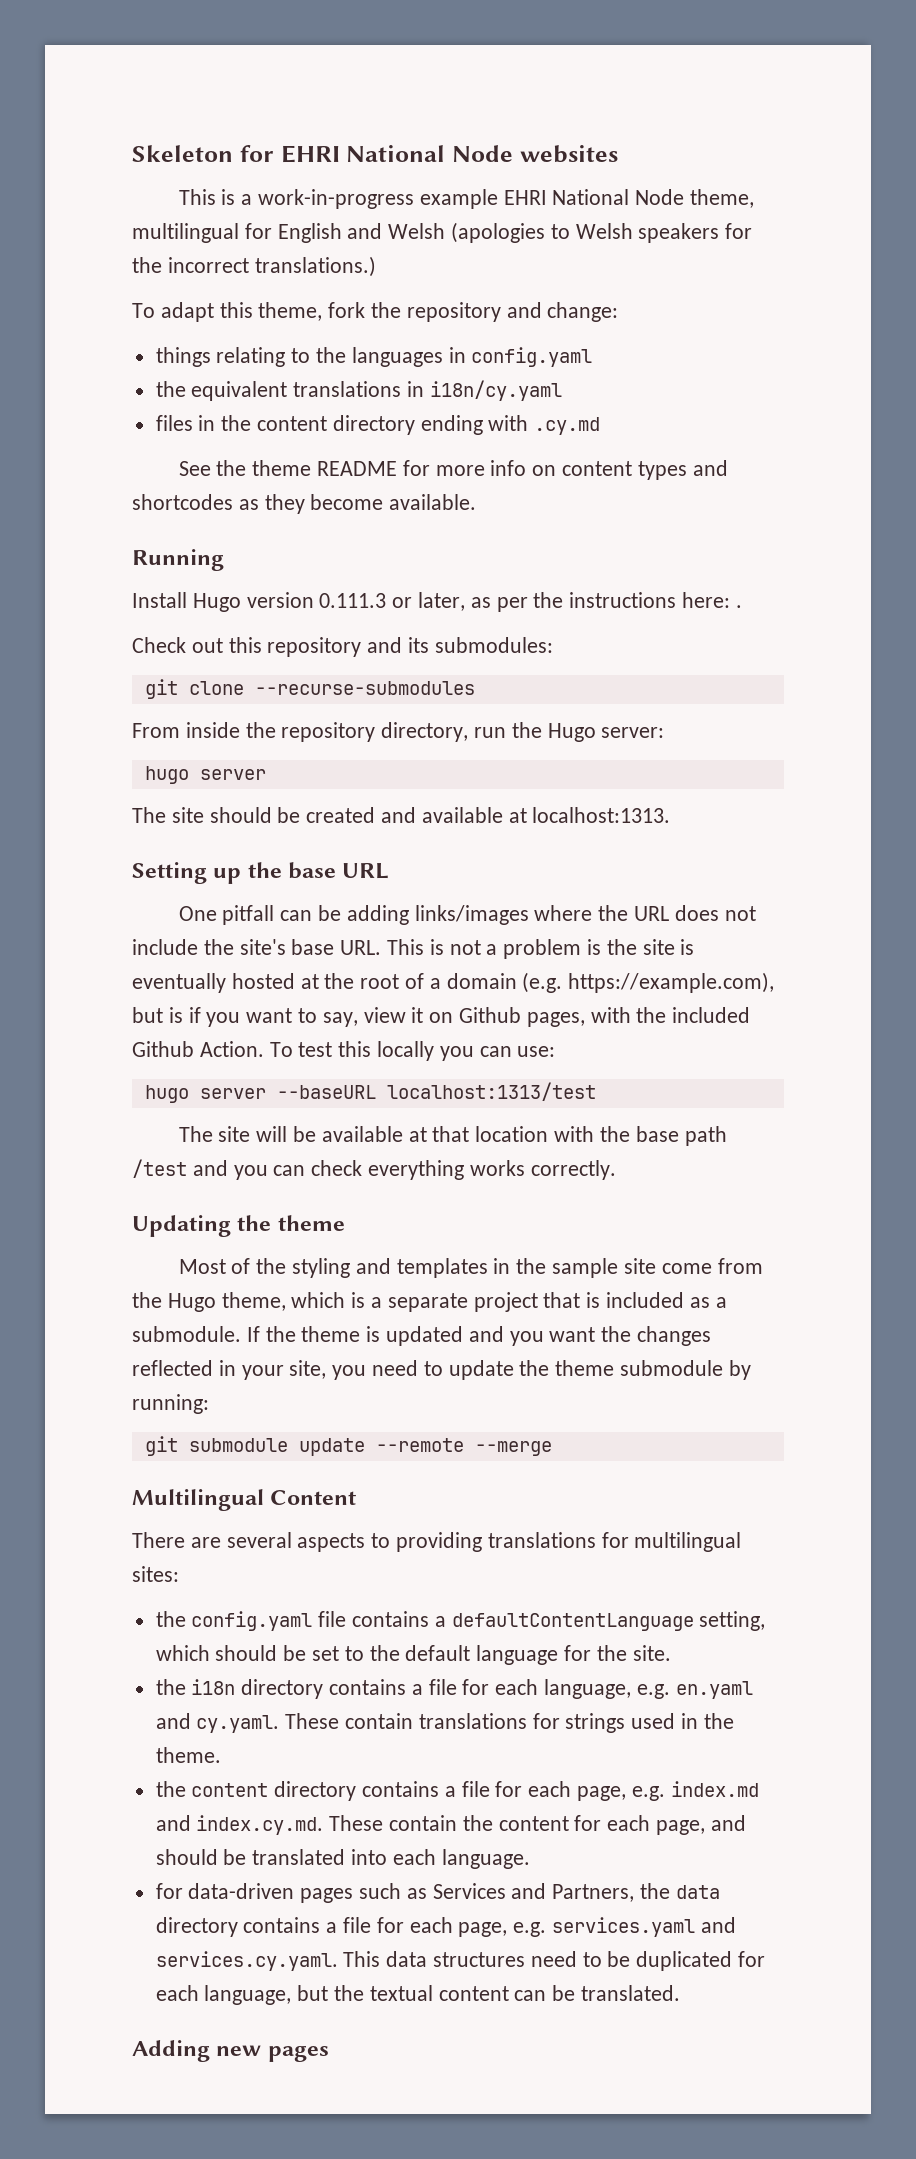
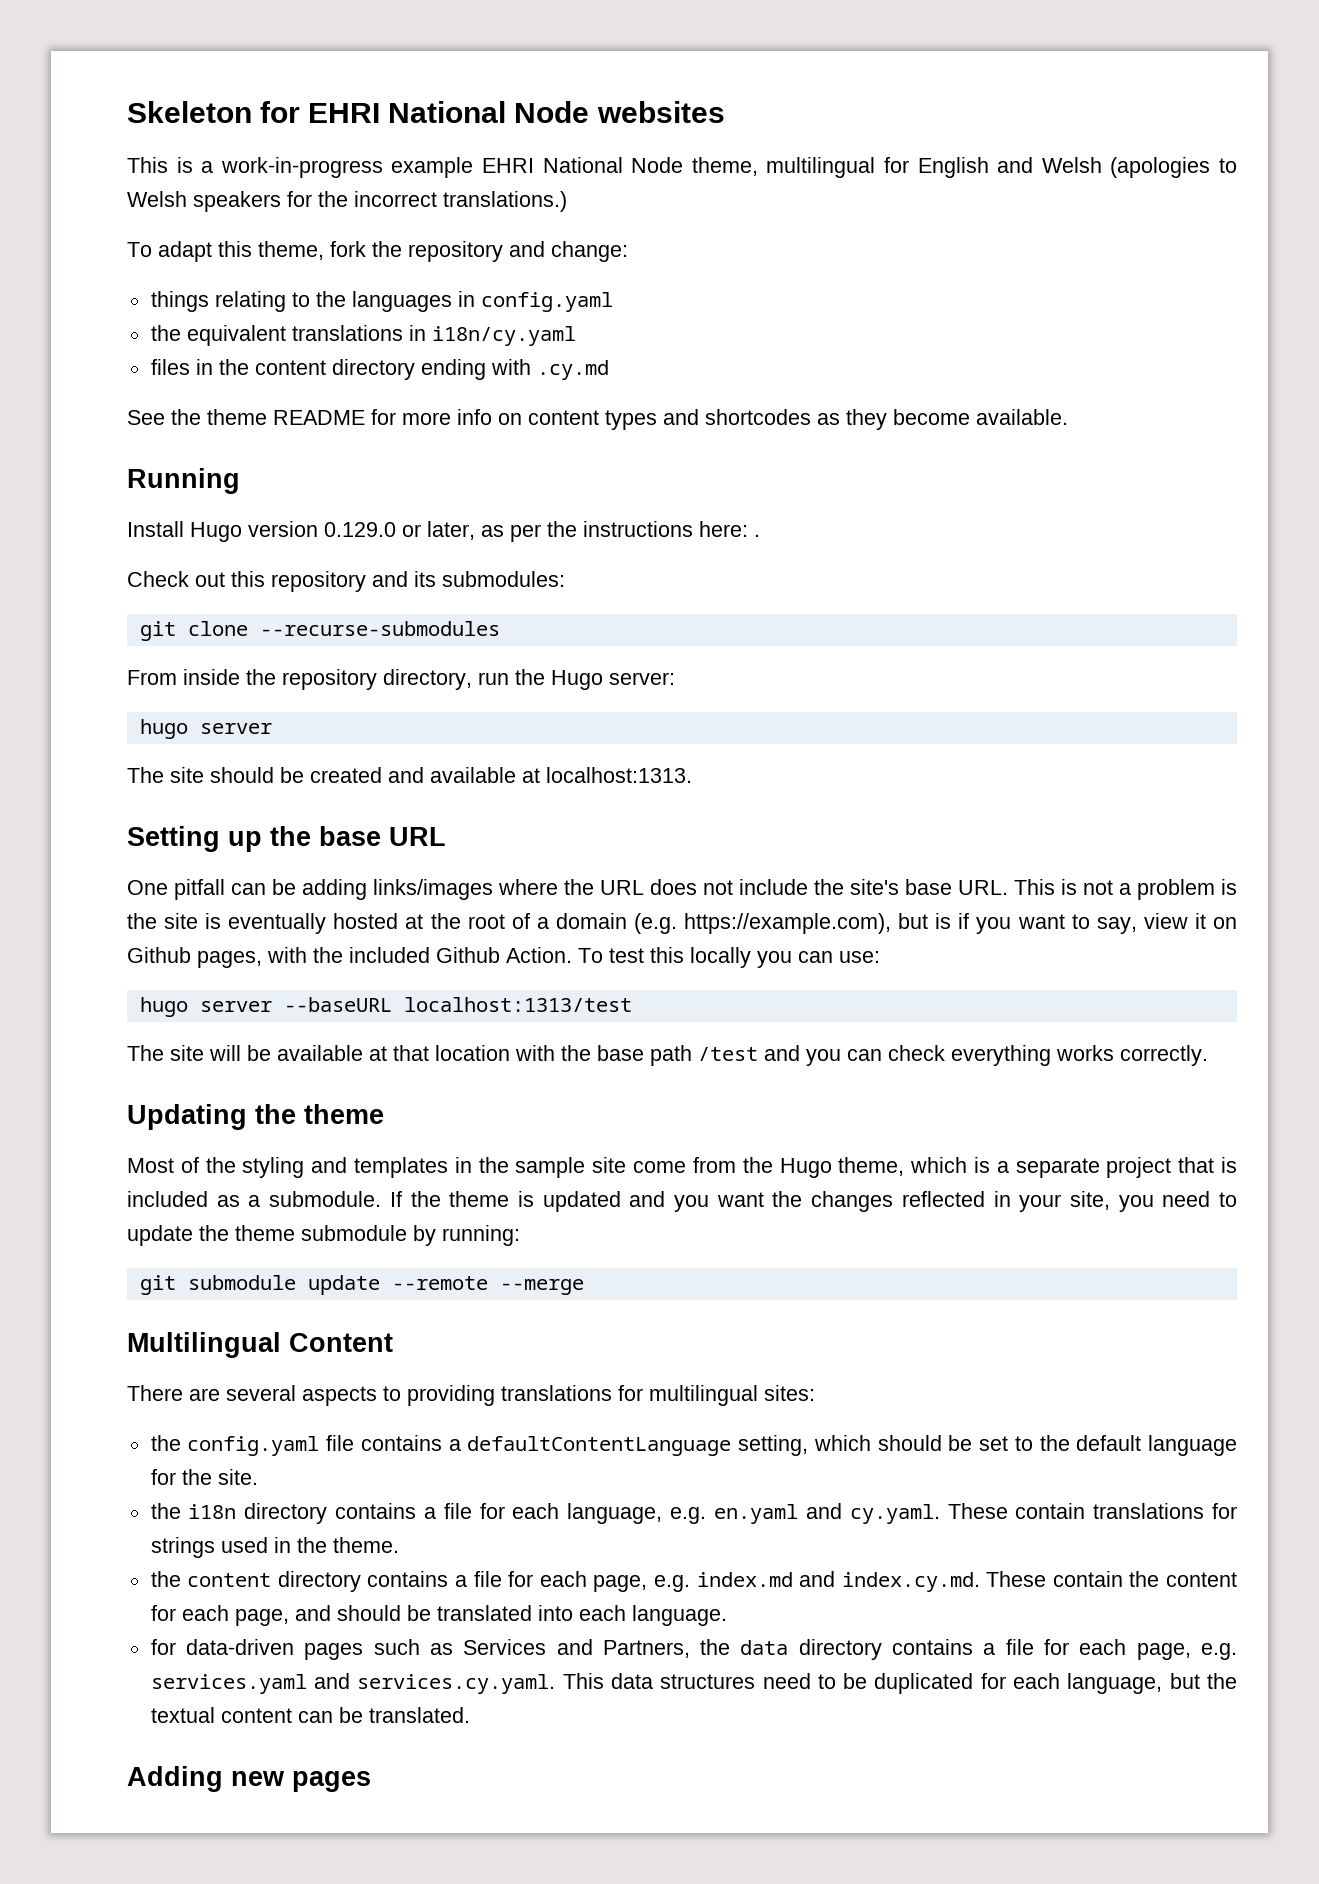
[319,593,387,608] 0.111.3 -> [324,522,396,537] 0.129.0

